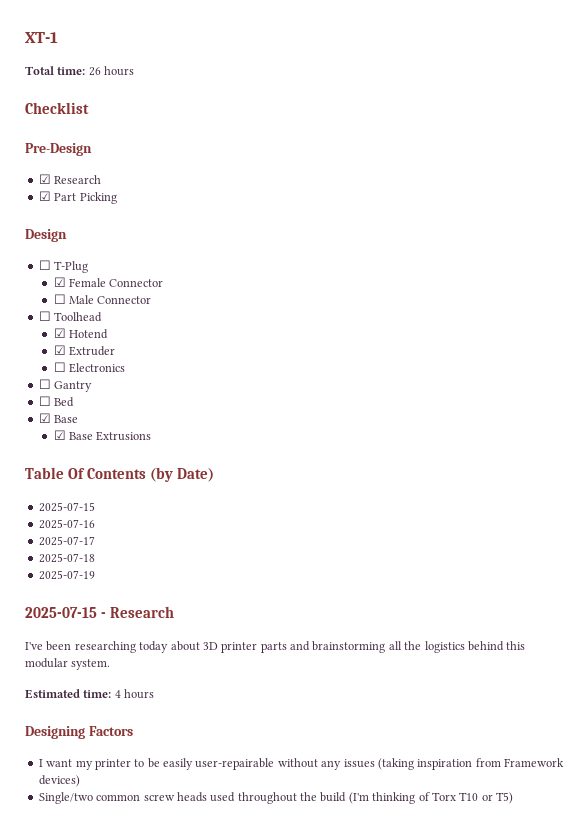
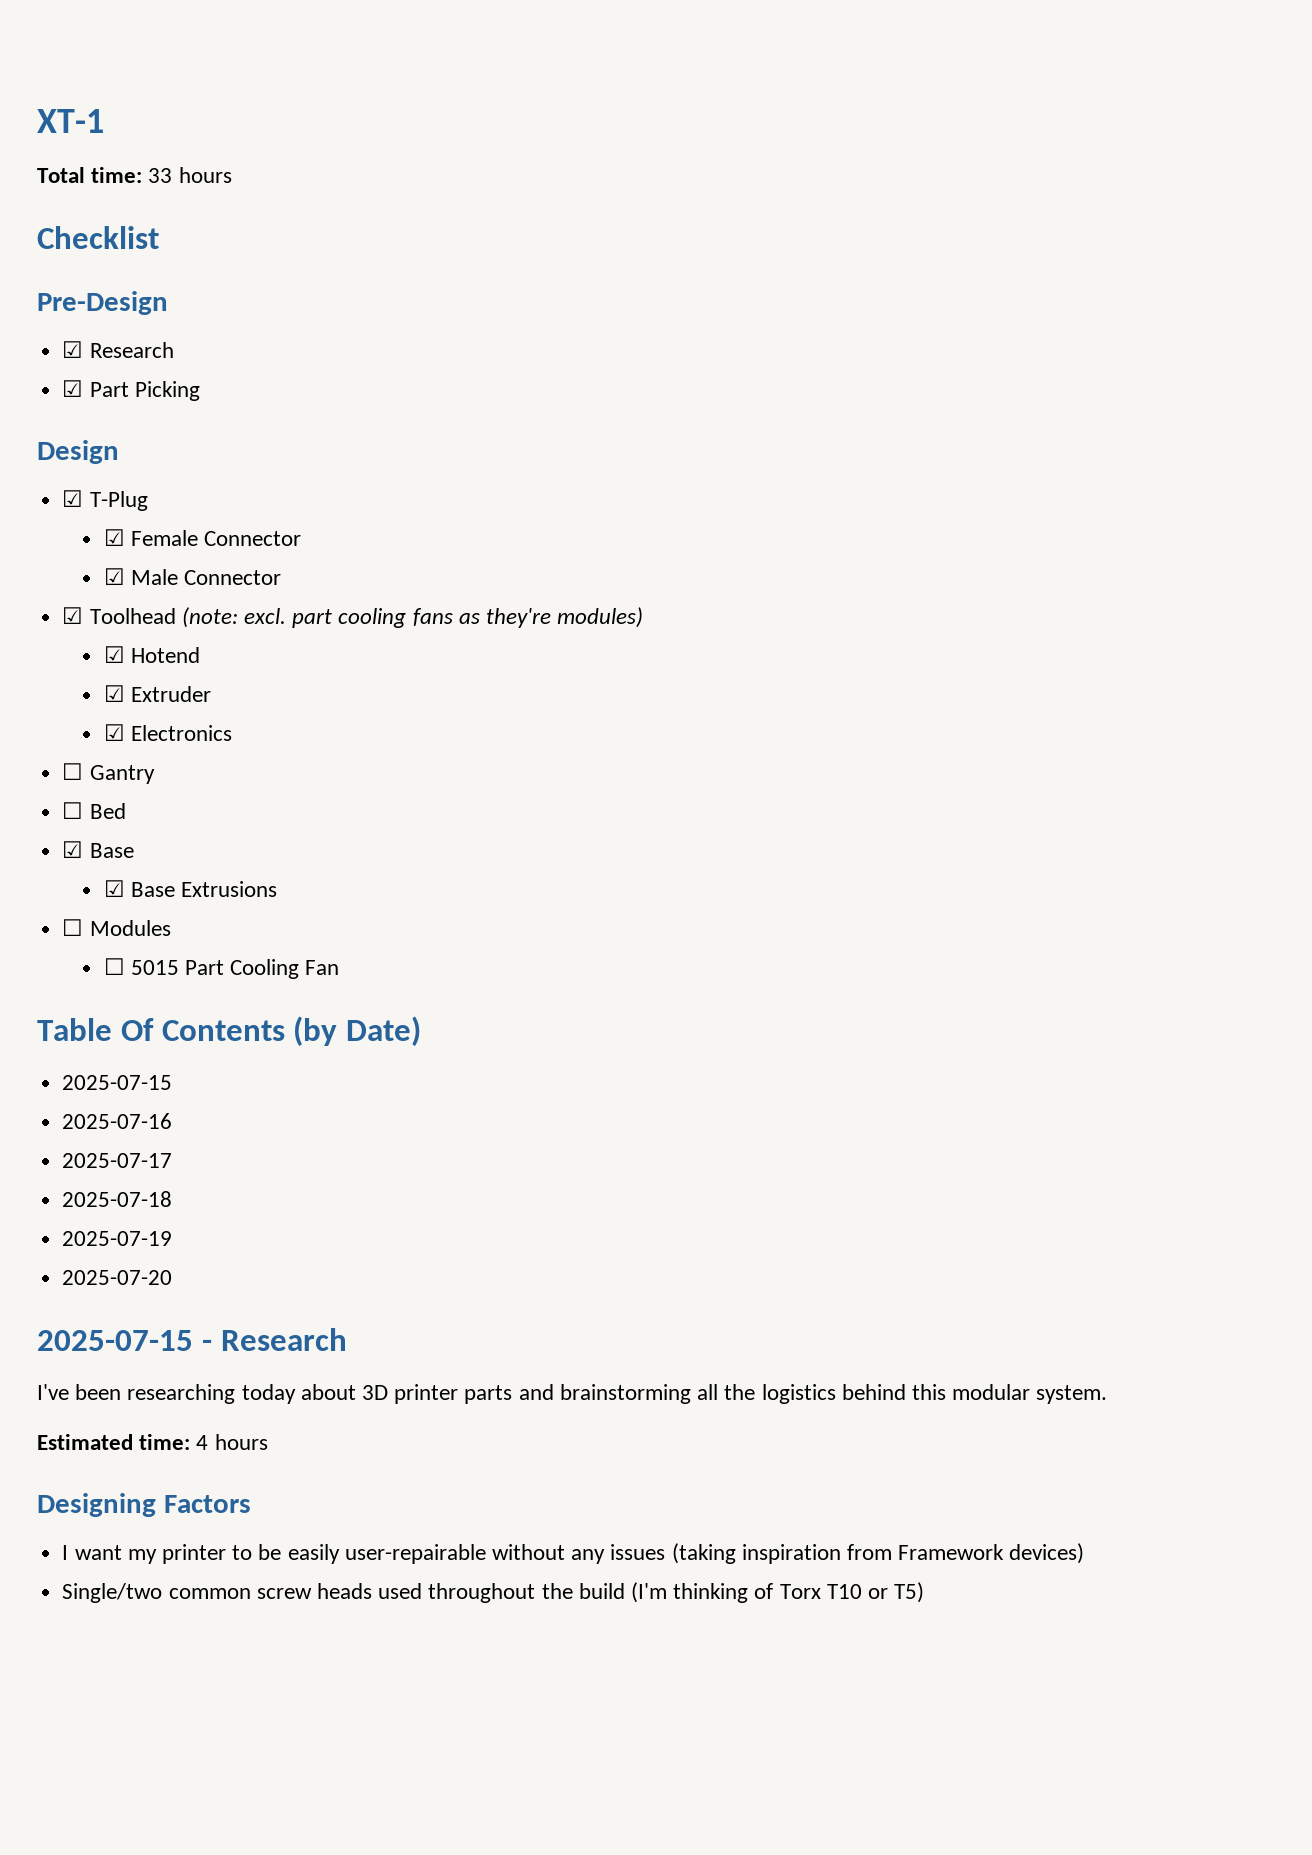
[88,67,101,76] 26 -> [148,168,173,183] 33
[38,260,51,270] ☐ -> [62,490,84,507] ☑
[53,294,66,304] ☐ -> [103,568,125,585] ☑
[38,311,51,321] ☐ -> [62,607,84,624] ☑
(103, 317) none -> [181,607,644,628] (note: excl. part cooling fans as they're modules)
[53,362,66,372] ☐ -> [103,724,125,741] ☑
(152, 436) none -> [62,919,171,936] [103,958,340,979] // ☐ Modules // ☐ 5015 Part Cooling Fan
(95, 575) none -> [62,1270,173,1285] // 2025-07-20

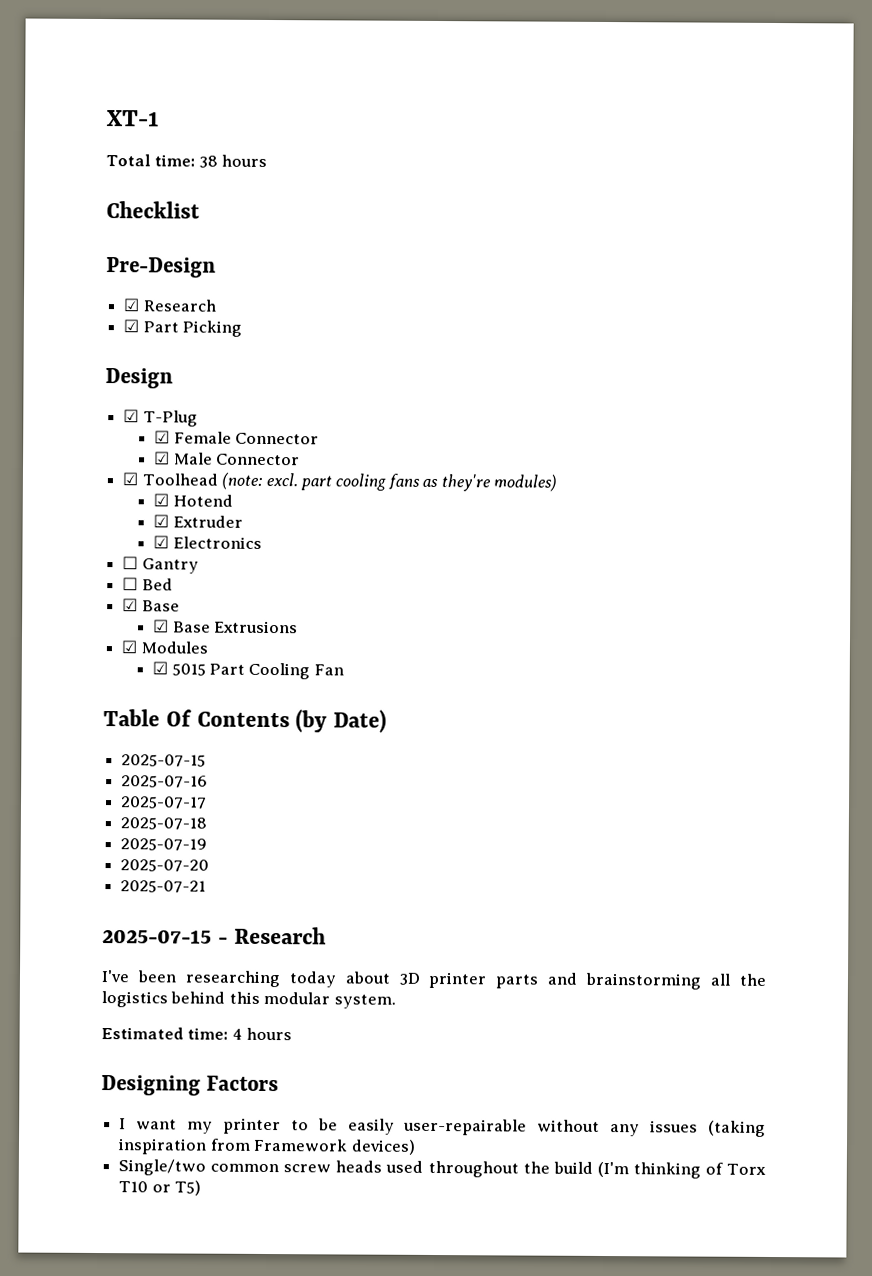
[148,168,173,183] 33 -> [198,155,218,168] 38
[62,919,84,936] ☐ -> [121,640,138,654] ☑
[103,958,125,975] ☐ -> [152,661,169,675] ☑
(173, 1277) none -> [120,880,207,893] // 2025-07-21

